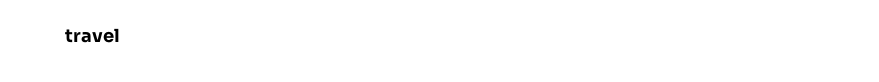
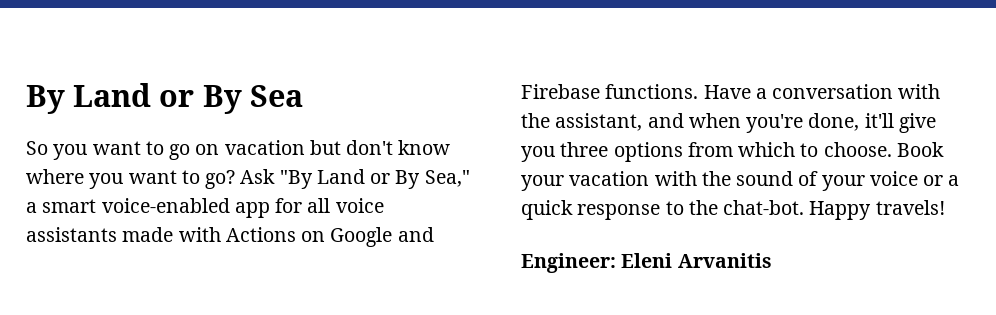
[65,28,120,43] travel -> [26,83,303,114] [26,140,451,160] [26,169,470,189] [26,198,384,218] [26,227,434,247] [521,84,941,99] [521,113,936,133] [521,142,944,162] [521,171,960,191] [521,200,945,220] [521,253,772,273] By Land or By Sea // So you want to go on vacation but don't know where you want to go? Ask "By Land or By Sea," a smart voice-enabled app for all voice assistants made with Actions on Google and Firebase functions. Have a conversation with the assistant, and when you're done, it'll give you three options from which to choose. Book your vacation with the sound of your voice or a quick response to the chat-bot. Happy travels! // Engineer: Eleni Arvanitis

